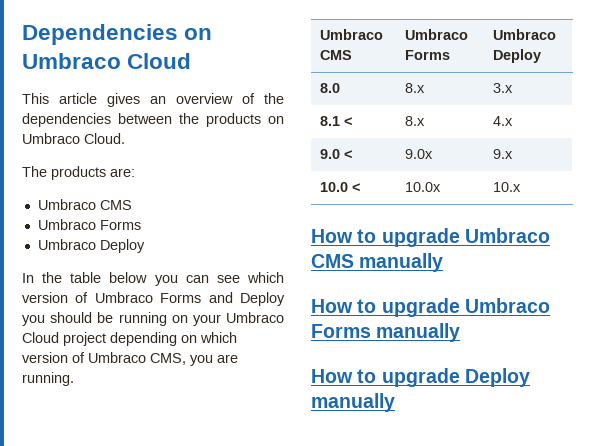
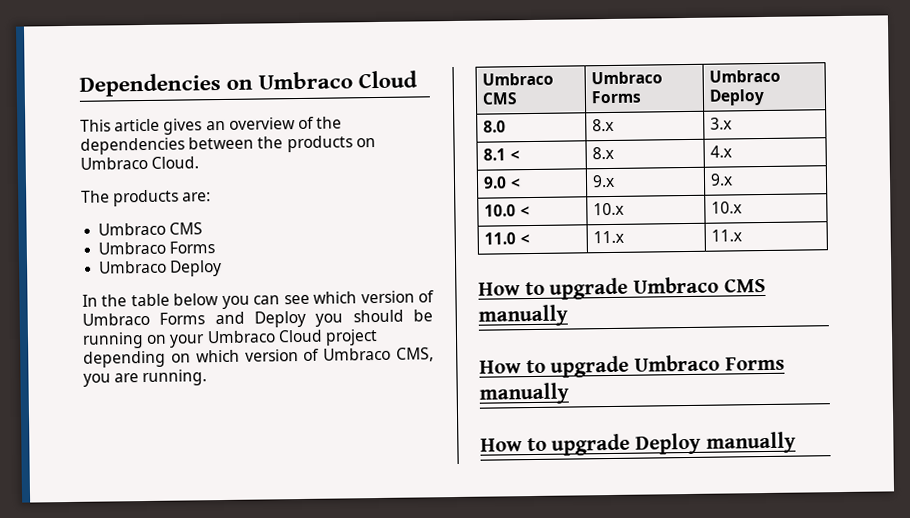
[404,149,433,159] 9.0x -> [592,174,616,188] 9.x
[404,182,441,192] [492,182,521,192] 10.0x | 10.x -> [593,202,625,216] [711,201,743,214] [484,232,530,245] [593,230,625,244] [711,229,743,242] 10.x | 10.x // 11.0 < | 11.x | 11.x

